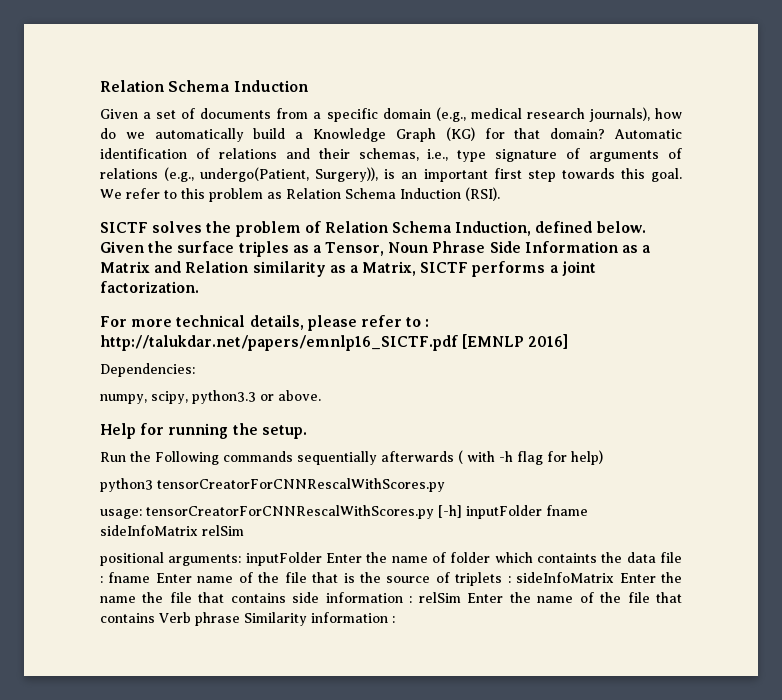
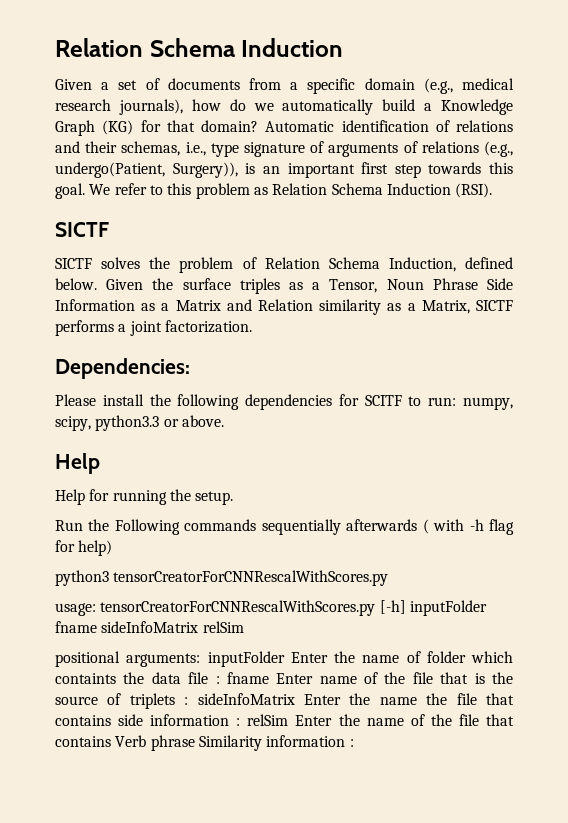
(148, 227) none -> [55,258,92,269] // SICTF
[100,315,430,331] [100,334,569,351] [100,363,195,377] For more technical details, please refer to : http://talukdar.net/papers/emnlp16_SICTF.pdf [EMNLP 2016] // Dependencies: // -> [55,358,190,379] [55,394,457,410] Dependencies: // Please install the following dependencies for SCITF to run:
(136, 431) none -> [55,489,85,505] // Help

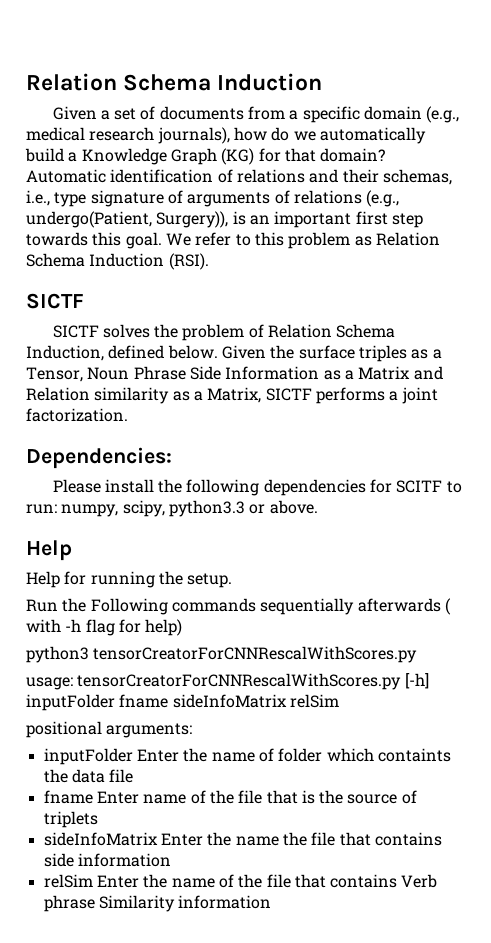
(201, 660) none -> (193, 730) //
[215,676,220,684] : -> (134, 776) //
[184,697,189,705] : -> (98, 819) //
[236,718,241,726] : -> (171, 860) //
[349,739,354,747] : -> (272, 902) none

